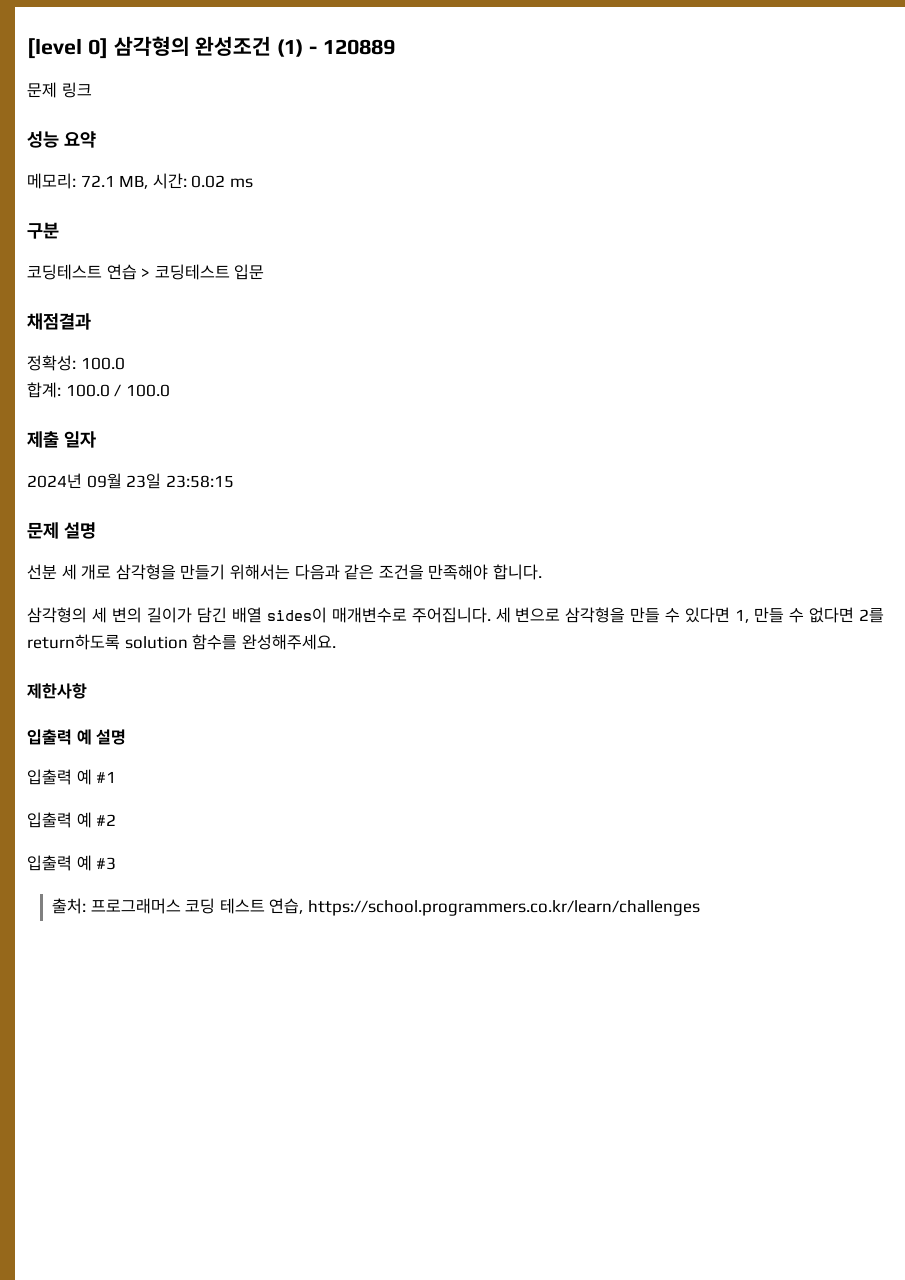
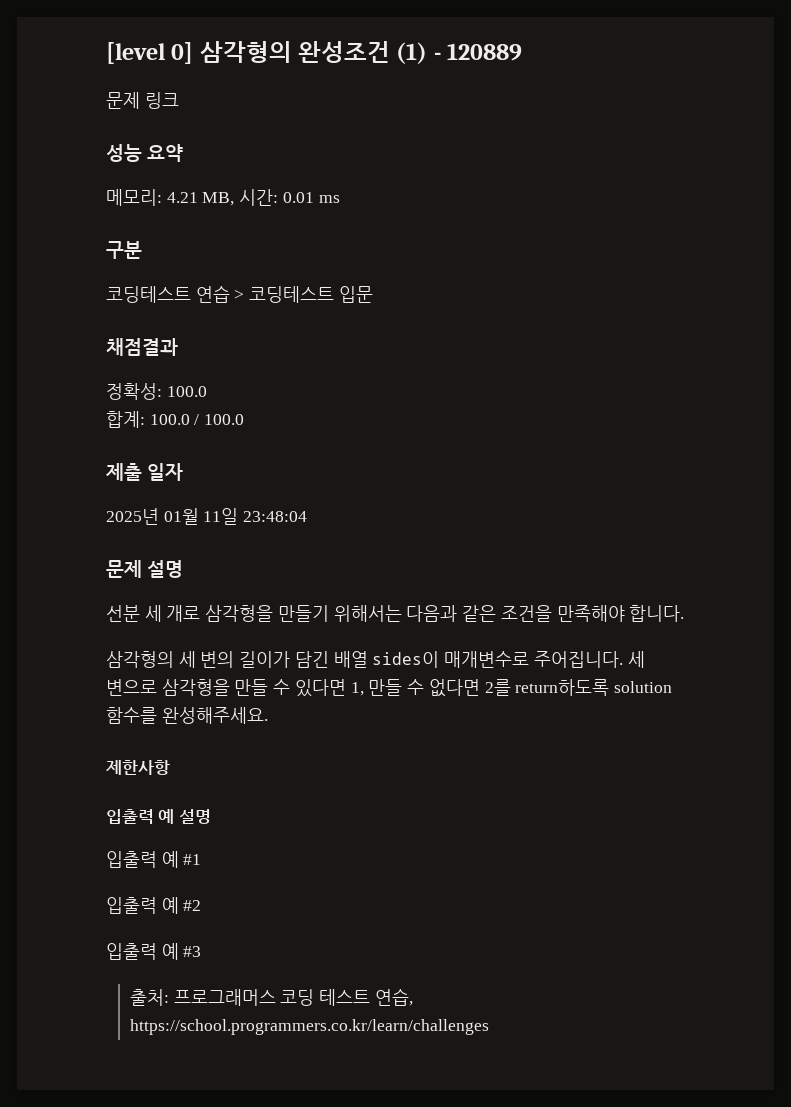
[80,175,115,187] 72.1 -> [166,192,198,203] 4.21
[191,175,226,188] 0.02 -> [282,192,314,203] 0.01
[27,473,234,489] 2024년 09월 23일 23:58:15 -> [106,508,308,525] 2025년 01월 11일 23:48:04

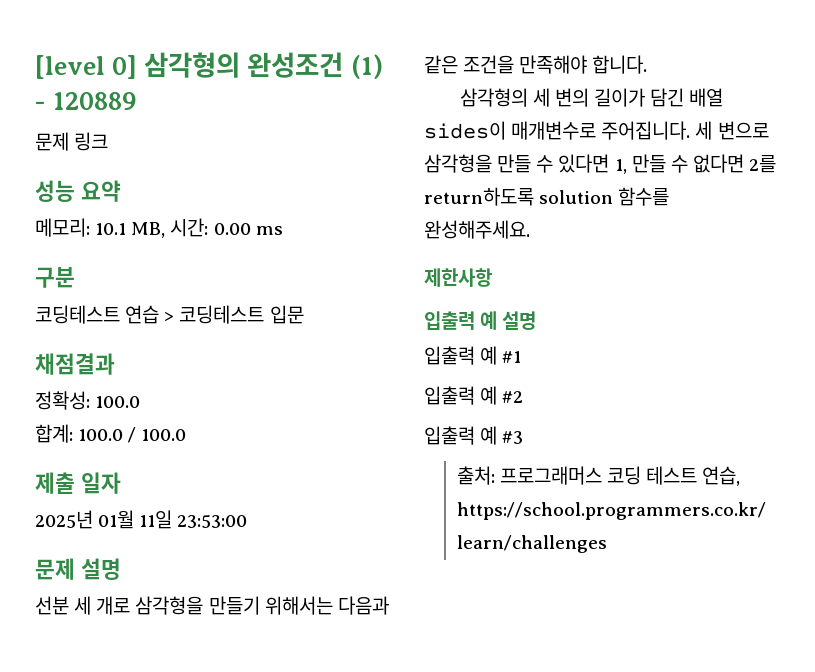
[166,192,198,203] 4.21 -> [95,223,127,235] 10.1
[282,192,314,203] 0.01 -> [213,223,251,235] 0.00
[243,511,308,522] 23:48:04 -> [177,515,248,528] 23:53:00

